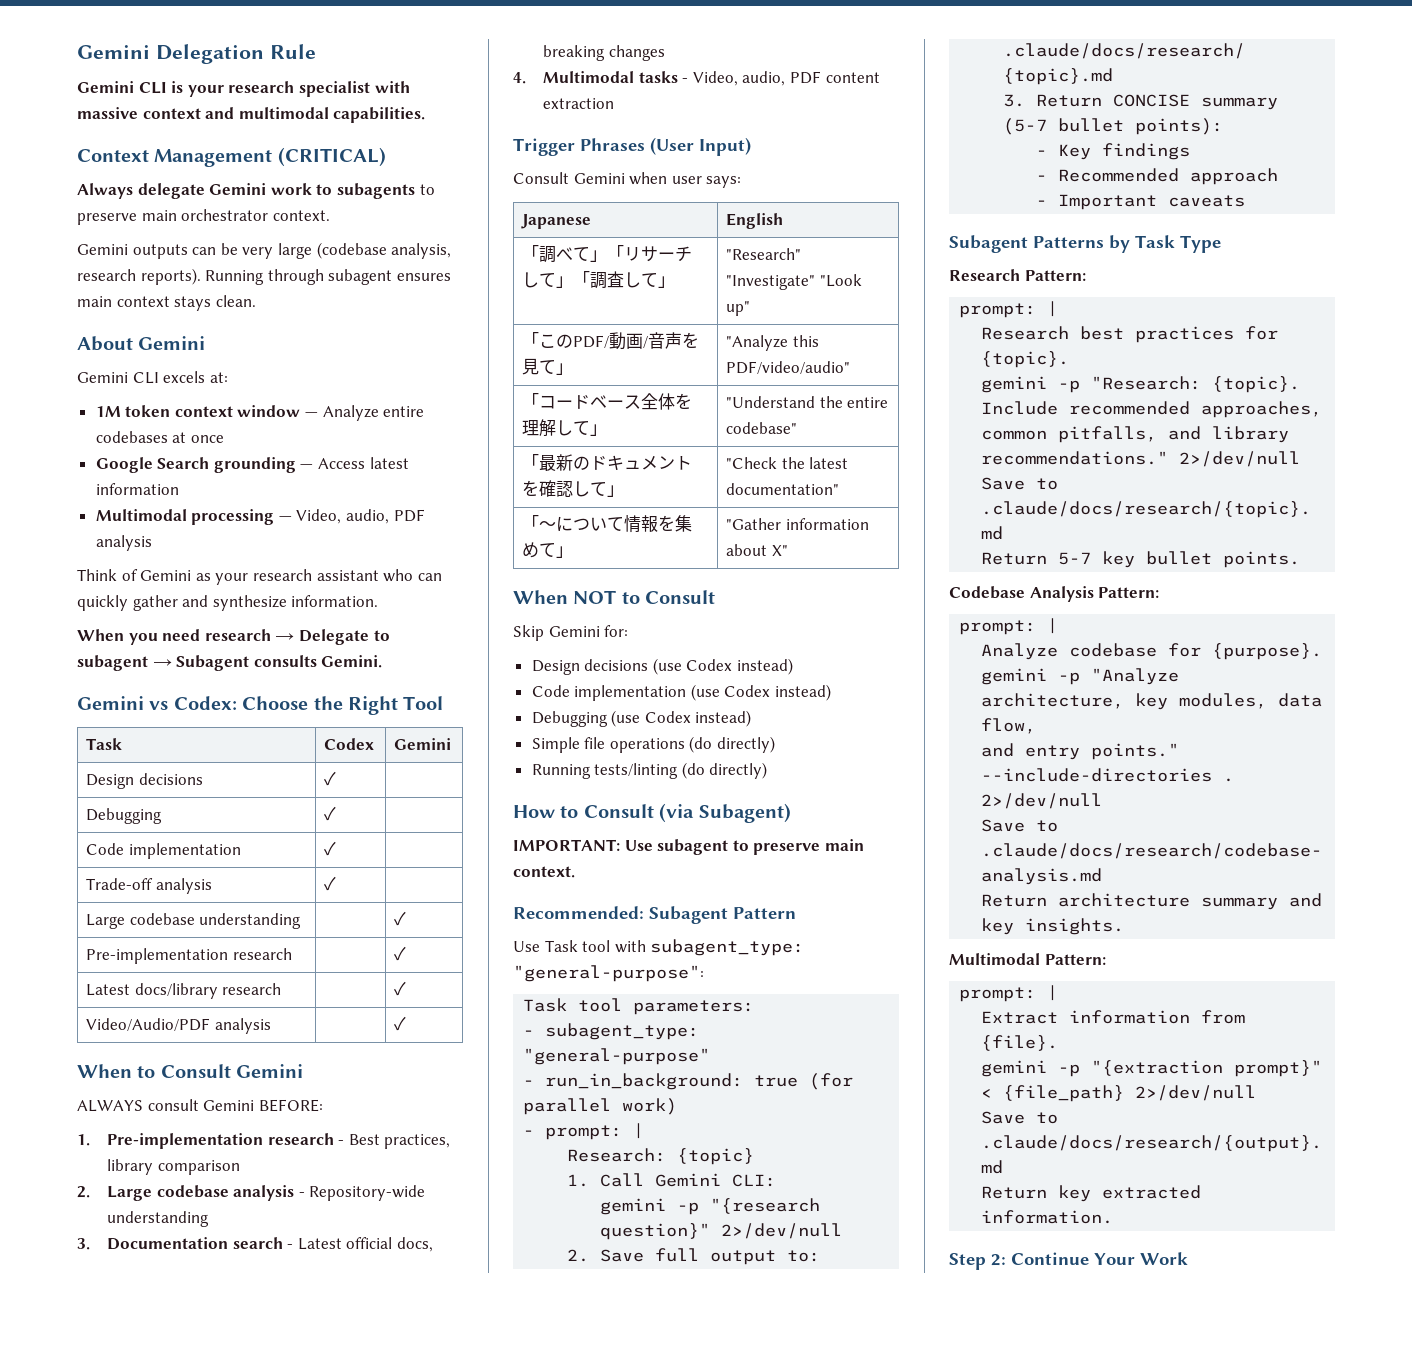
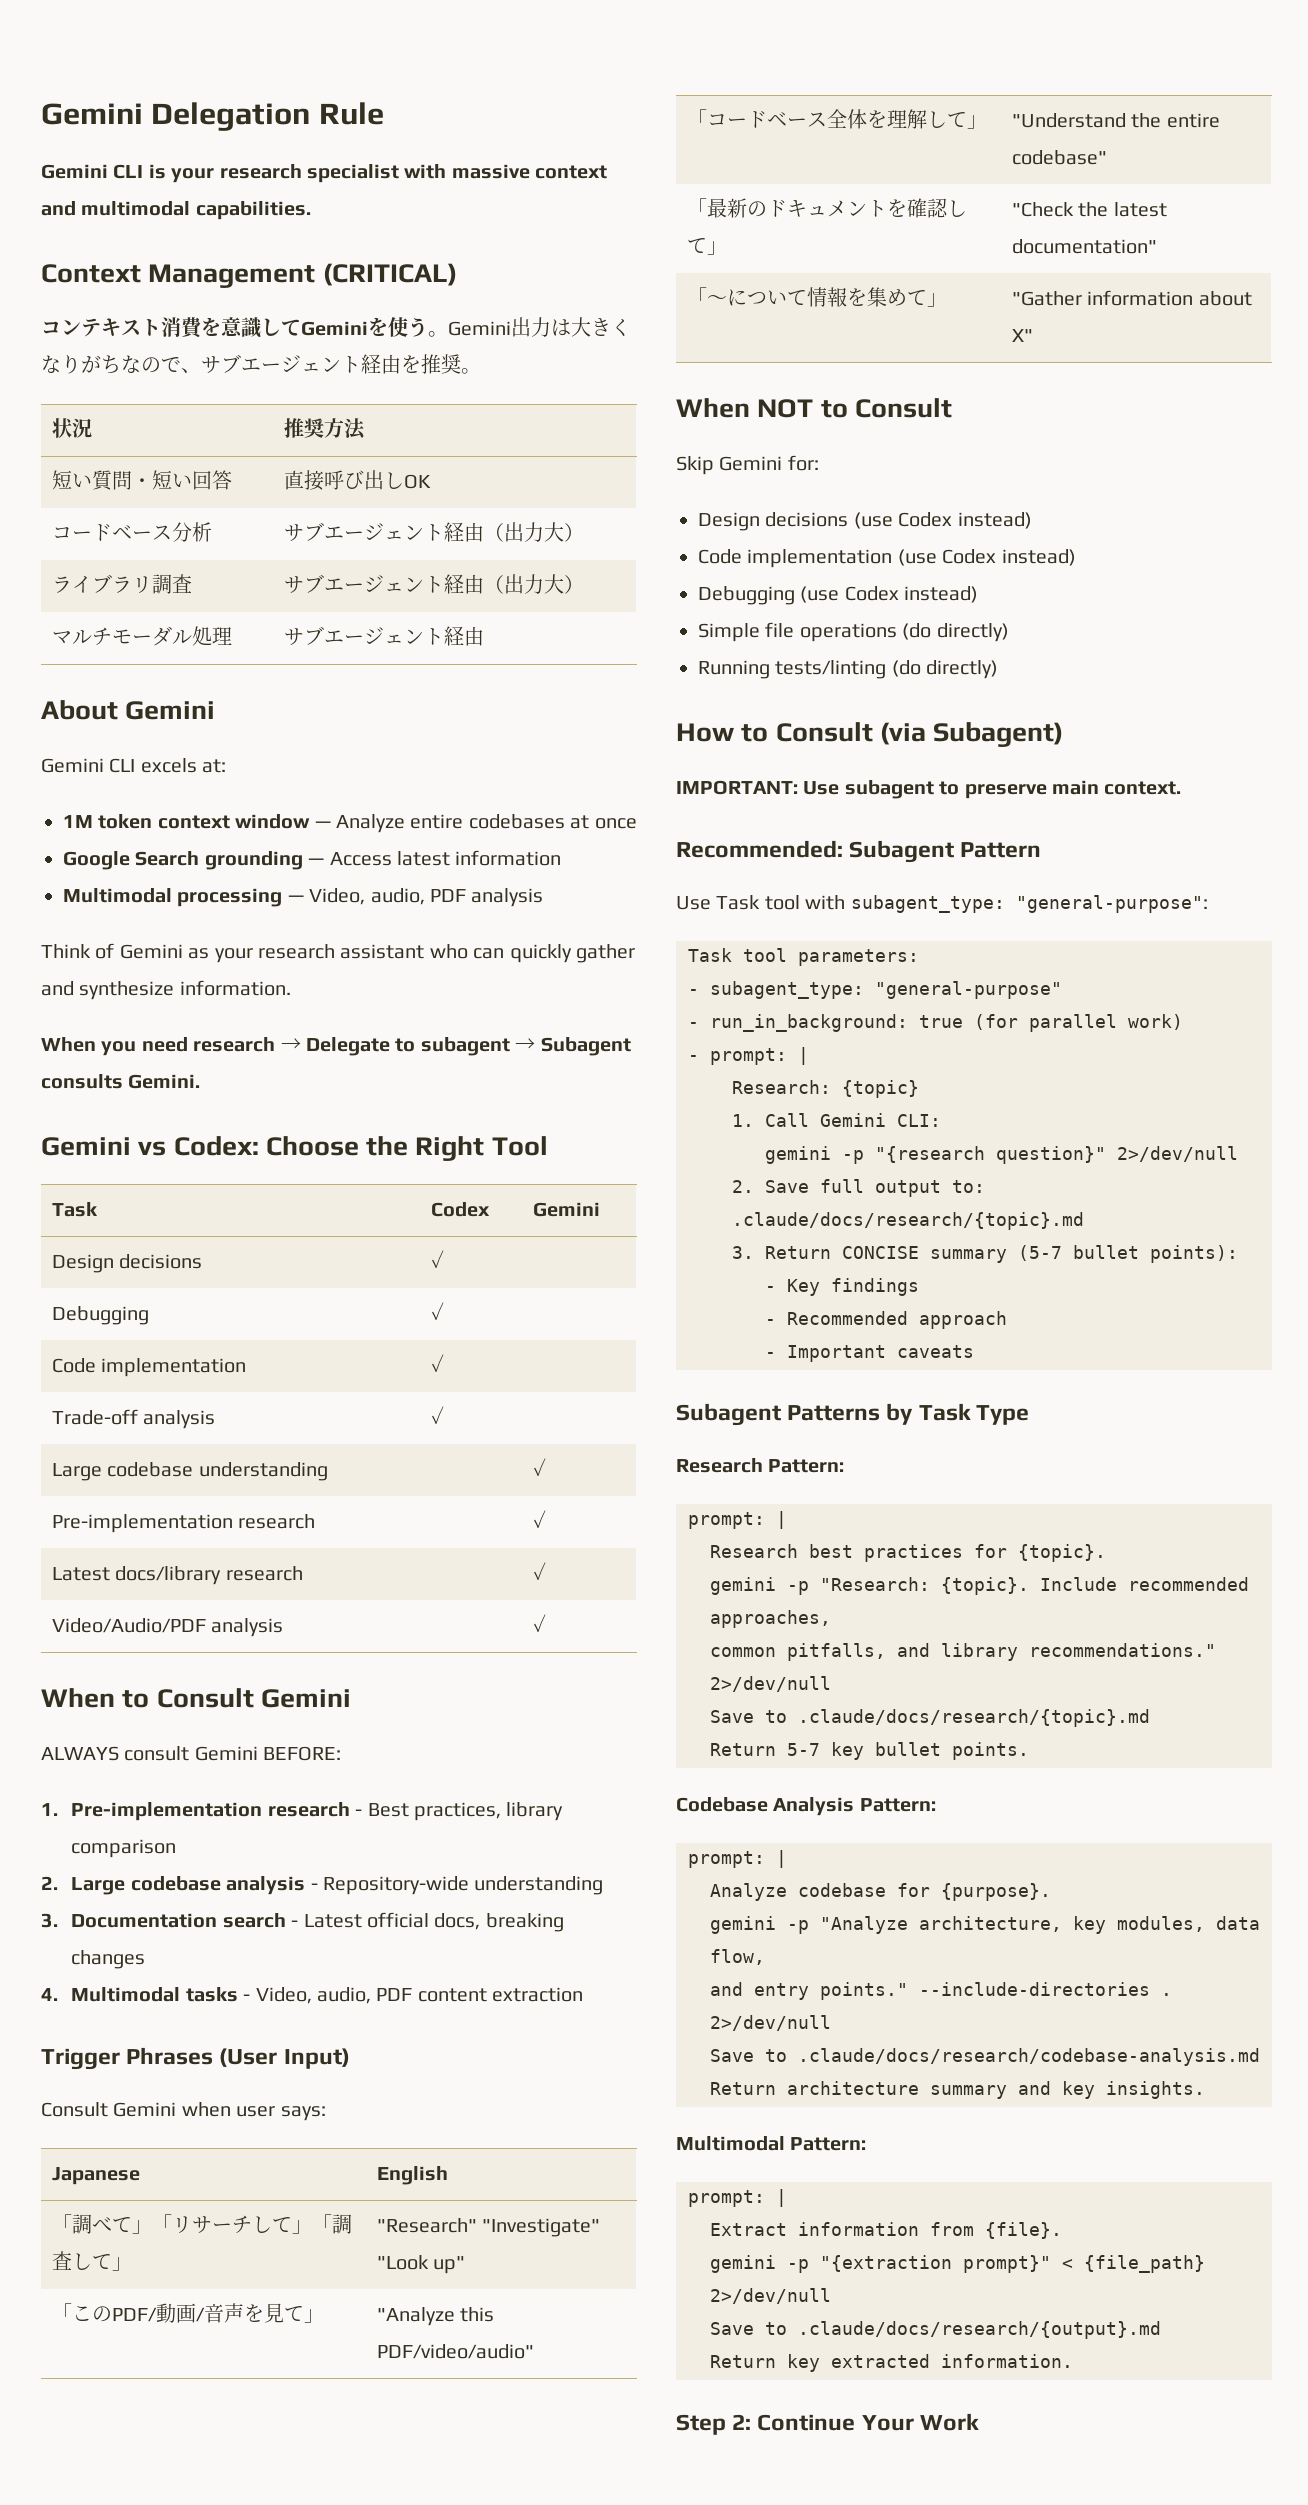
[77,183,435,199] [77,209,330,225] [77,242,452,259] [77,268,451,285] [77,295,256,311] Always delegate Gemini work to subagents to preserve main orchestrator context. // Gemini outputs can be very large (codebase analysis, research reports). Running through subagent ensures main context stays clean. -> [41,317,631,339] [41,354,481,374] [52,418,93,438] [284,418,367,440] [52,470,233,491] [284,470,432,491] [52,522,213,542] [284,522,585,542] [52,574,193,594] [284,574,585,594] [52,626,233,646] [284,626,485,646] コンテキスト消費を意識してGeminiを使う。Gemini出力は大きくなりがちなので、サブエージェント経由を推奨。 // 状況 | 推奨方法 // 短い質問・短い回答 | 直接呼び出しOK // コードベース分析 | サブエージェント経由（出力大） // ライブラリ調査 | サブエージェント経由（出力大） // マルチモーダル処理 | サブエージェント経由

